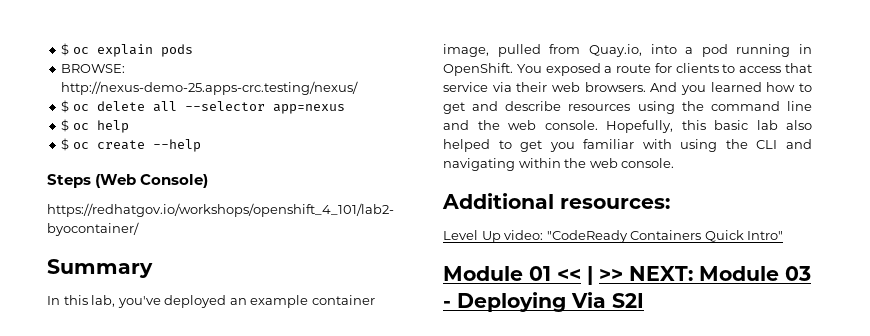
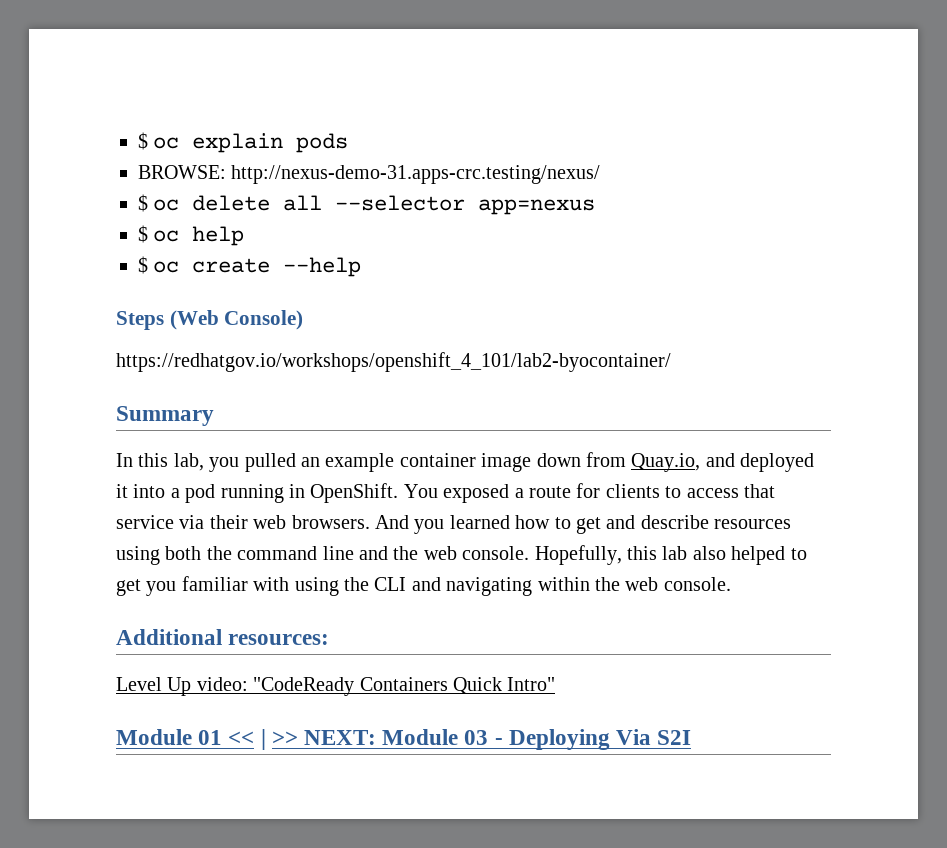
[61,81,359,95] http://nexus-demo-25.apps-crc.testing/nexus/ -> [231,165,601,184] http://nexus-demo-31.apps-crc.testing/nexus/
[117,295,227,308] you've deployed -> [209,453,296,472] you pulled
[443,44,642,57] image, pulled from Quay.io, -> [481,452,815,472] [116,484,128,498] image down from Quay.io, and deployed it
(675, 107) none -> [165,546,202,560] both
[714,120,748,130] basic -> (657, 553) none

